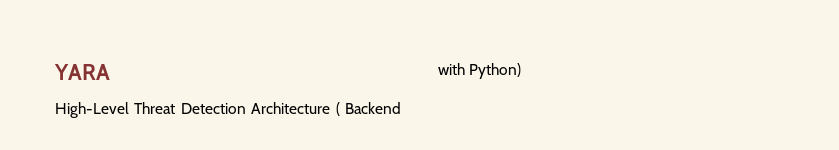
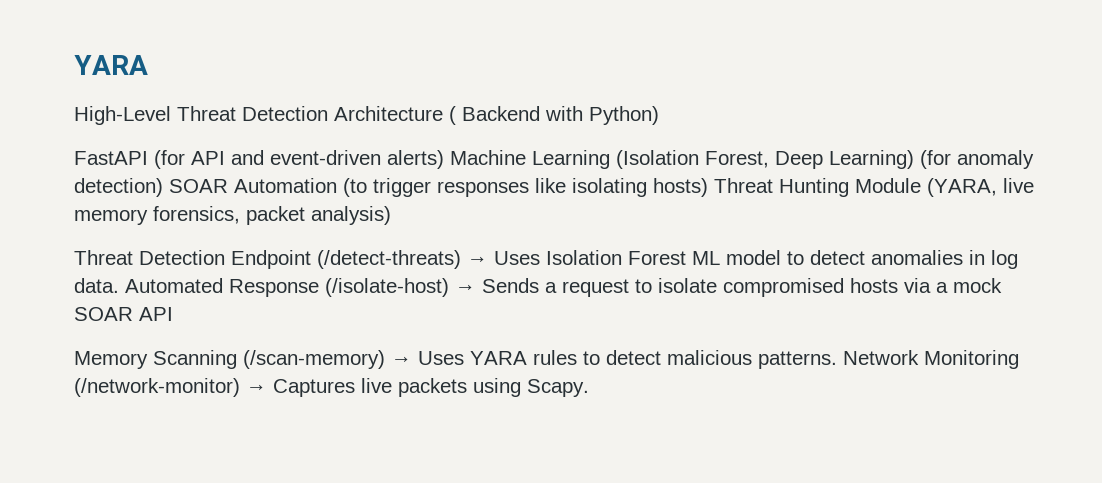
(522, 71) none -> [74,150,1034,169] [74,178,1034,197] [74,206,391,225] [74,250,1018,269] [74,278,1002,297] [74,307,173,321] [74,350,1019,369] [74,378,589,397] // FastAPI (for API and event-driven alerts) Machine Learning (Isolation Forest, Deep Learning) (for anomaly detection) SOAR Automation (to trigger responses like isolating hosts) Threat Hunting Module (YARA, live memory forensics, packet analysis) // Threat Detection Endpoint (/detect-threats) → Uses Isolation Forest ML model to detect anomalies in log data. Automated Response (/isolate-host) → Sends a request to isolate compromised hosts via a mock SOAR API // Memory Scanning (/scan-memory) → Uses YARA rules to detect malicious patterns. Network Monitoring (/network-monitor) → Captures live packets using Scapy.

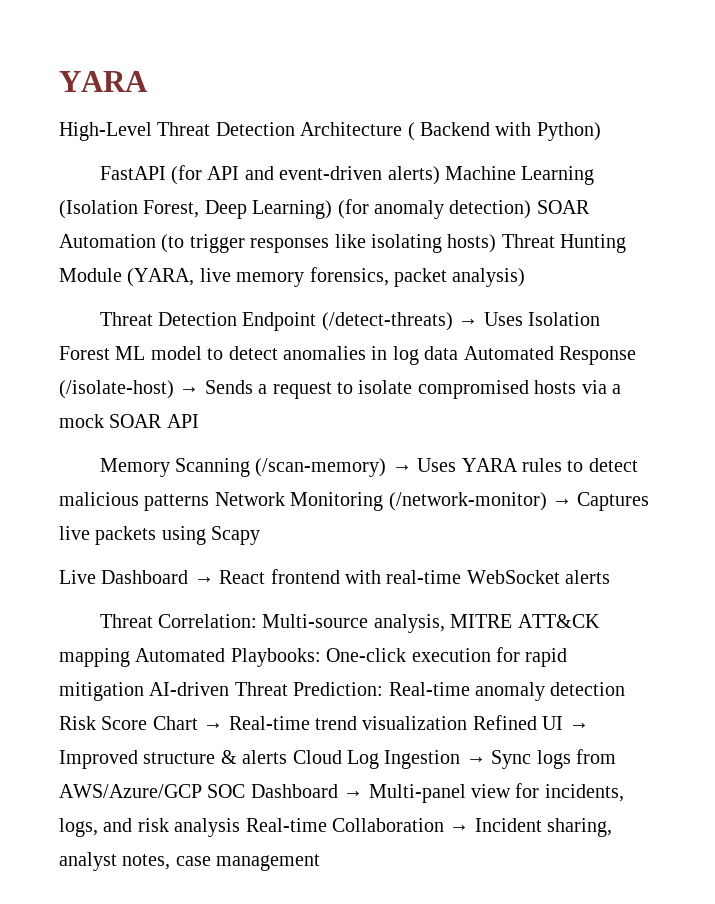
[74,278,119,293] data. -> [424,346,459,360] data
[758,351,837,369] patterns. -> [144,494,210,511] patterns
[527,379,589,397] Scapy. -> [211,526,261,545] [59,569,611,584] [99,614,600,633] [59,647,568,667] [59,682,626,701] [59,715,589,730] [59,749,616,769] [59,783,624,803] [59,818,613,837] [59,852,321,871] Scapy // Live Dashboard → React frontend with real-time WebSocket alerts // Threat Correlation: Multi-source analysis, MITRE ATT&CK mapping Automated Playbooks: One-click execution for rapid mitigation AI-driven Threat Prediction: Real-time anomaly detection Risk Score Chart → Real-time trend visualization Refined UI → Improved structure & alerts Cloud Log Ingestion → Sync logs from AWS/Azure/GCP SOC Dashboard → Multi-panel view for incidents, logs, and risk analysis Real-time Collaboration → Incident sharing, analyst notes, case management

